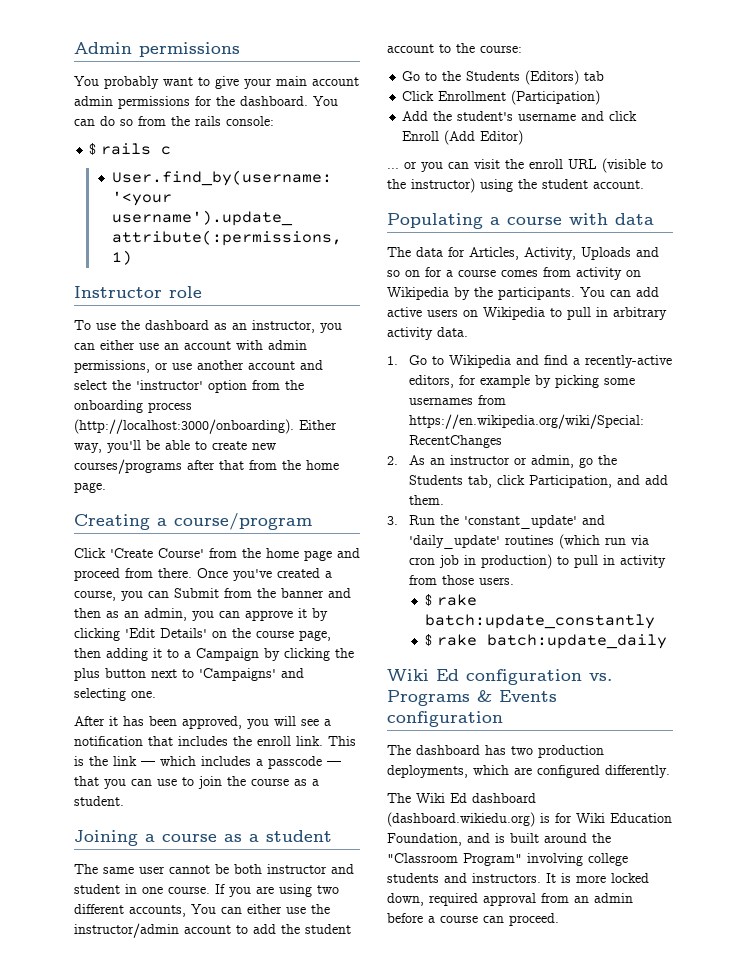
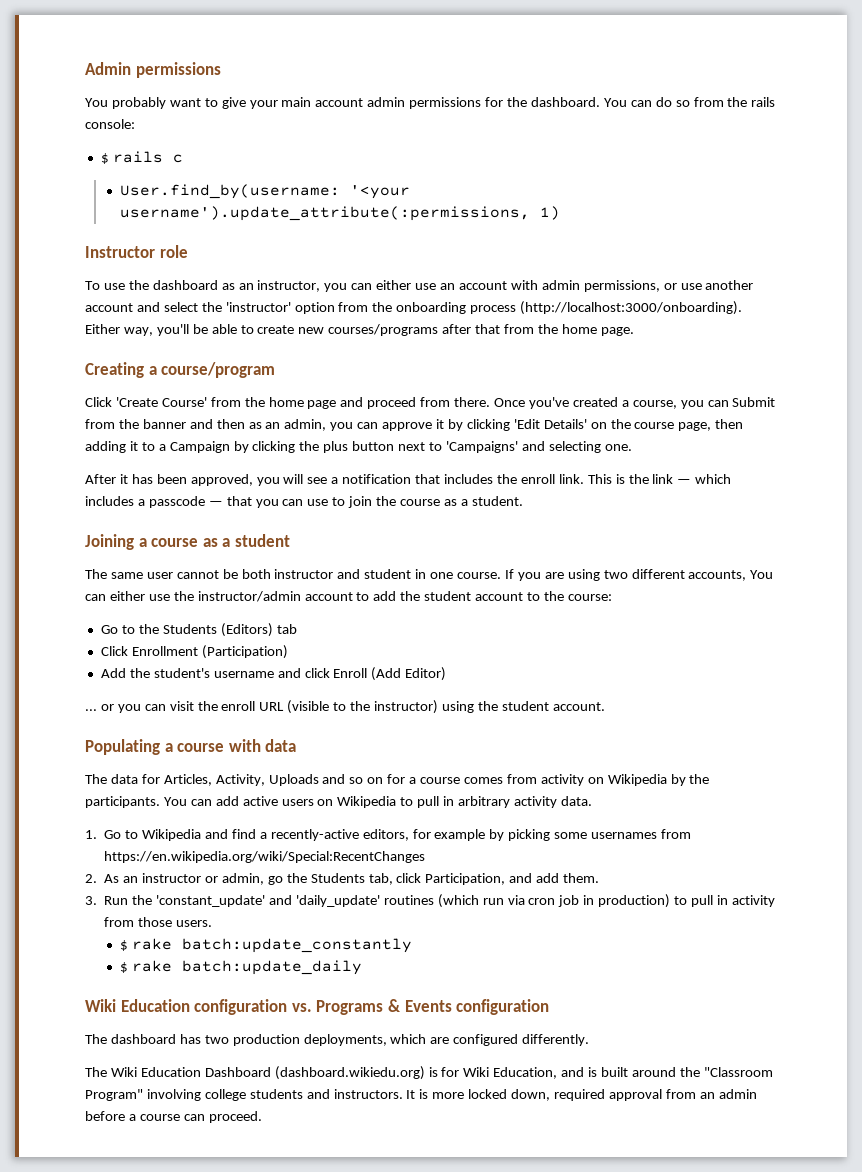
[436,669,459,681] Ed -> [120,999,190,1012] Education
[450,793,536,803] Ed dashboard -> [140,1067,271,1077] Education Dashboard
[610,813,672,823] [387,833,462,846] Education Foundation, -> [493,1067,558,1079] Education,

